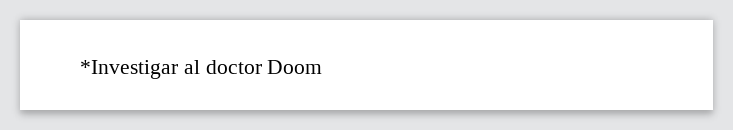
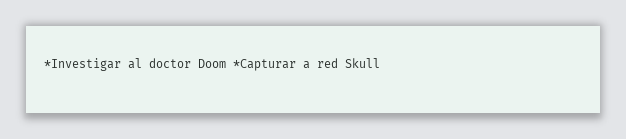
(323, 67) none -> [233,58,380,71] *Capturar a red Skull

